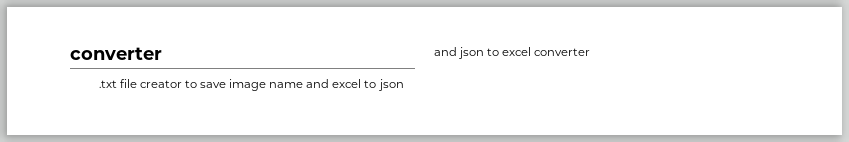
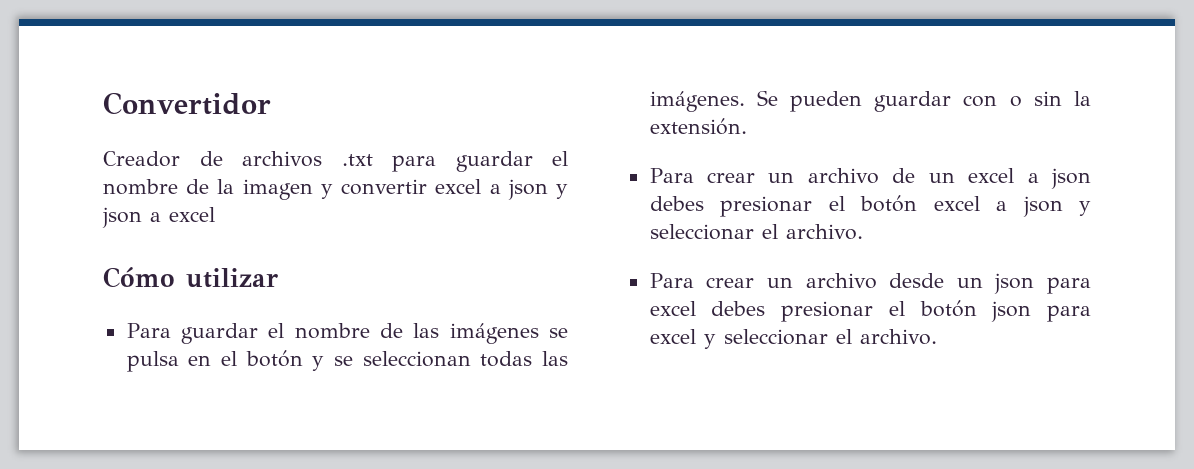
[70,47,162,60] [98,79,404,91] [434,47,591,59] converter // .txt file creator to save image name and excel to json and json to excel converter -> [103,92,271,115] [103,151,568,172] [103,179,568,200] [102,207,215,228] [103,267,278,288] [126,323,569,344] [126,350,568,372] [649,90,1091,112] [649,118,747,135] [649,168,1091,189] [649,195,1091,217] [649,224,863,240] [649,273,1091,294] [649,300,1091,322] [649,329,937,349] Convertidor // Creador de archivos .txt para guardar el nombre de la imagen y convertir excel a json y json a excel // Cómo utilizar // Para guardar el nombre de las imágenes se pulsa en el botón y se seleccionan todas las imágenes. Se pueden guardar con o sin la extensión. // Para crear un archivo de un excel a json debes presionar el botón excel a json y seleccionar el archivo. // Para crear un archivo desde un json para excel debes presionar el botón json para excel y seleccionar el archivo.

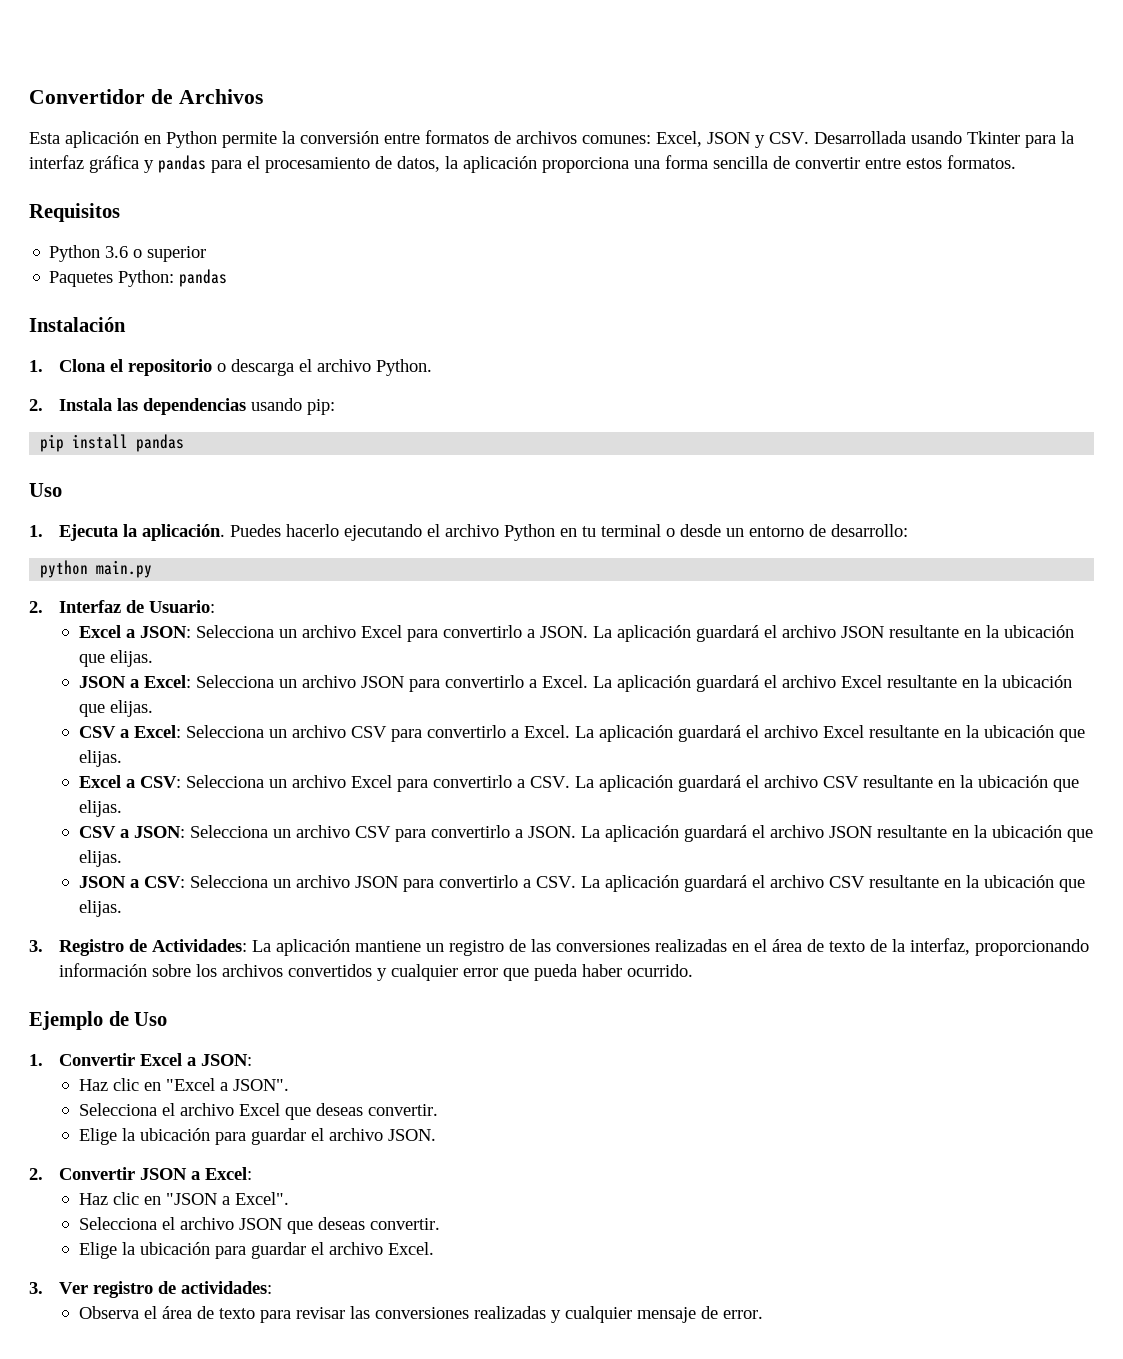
[103,151,568,172] [103,179,568,200] [102,207,215,228] [103,267,278,288] [126,323,569,344] [126,350,568,372] [649,90,1091,112] [649,118,747,135] [649,168,1091,189] [649,195,1091,217] [649,224,863,240] [649,273,1091,294] [649,300,1091,322] [649,329,937,349] // Creador de archivos .txt para guardar el nombre de la imagen y convertir excel a json y json a excel // Cómo utilizar // Para guardar el nombre de las imágenes se pulsa en el botón y se seleccionan todas las imágenes. Se pueden guardar con o sin la extensión. // Para crear un archivo de un excel a json debes presionar el botón excel a json y seleccionar el archivo. // Para crear un archivo desde un json para excel debes presionar el botón json para excel y seleccionar el archivo. -> [150,89,263,104] [29,130,1074,148] [29,155,1016,173] [29,203,120,222] [49,245,207,262] [49,269,228,287] [29,317,126,332] [29,359,432,376] [29,398,335,415] [40,434,185,452] [29,483,62,497] [29,524,908,541] [40,560,153,578] [29,600,215,613] [78,625,1074,642] [78,650,153,667] [78,675,1072,692] [78,700,153,717] [78,725,1085,742] [78,750,122,767] [78,775,1079,792] [78,800,122,817] [78,825,1093,842] [78,850,122,867] [78,875,1085,892] [78,900,122,917] [29,938,1089,956] [58,963,693,981] [29,1011,168,1030] [29,1053,252,1066] [78,1078,289,1091] [78,1103,438,1120] [78,1128,436,1145] [29,1167,252,1180] [78,1192,289,1205] [78,1217,440,1234] [78,1242,434,1259] [29,1281,272,1298] [78,1306,763,1323] de Archivos // Esta aplicación en Python permite la conversión entre formatos de archivos comunes: Excel, JSON y CSV. Desarrollada usando Tkinter para la interfaz gráfica y pandas para el procesamiento de datos, la aplicación proporciona una forma sencilla de convertir entre estos formatos. // Requisitos // Python 3.6 o superior // Paquetes Python: pandas // Instalación // 1. Clona el repositorio o descarga el archivo Python. // 2. Instala las dependencias usando pip: // pip install pandas // Uso // 1. Ejecuta la aplicación. Puedes hacerlo ejecutando el archivo Python en tu terminal o desde un entorno de desarrollo: // python main.py // 2. Interfaz de Usuario: // Excel a JSON: Selecciona un archivo Excel para convertirlo a JSON. La aplicación guardará el archivo JSON resultante en la ubicación que elijas. // JSON a Excel: Selecciona un archivo JSON para convertirlo a Excel. La aplicación guardará el archivo Excel resultante en la ubicación que elijas. // CSV a Excel: Selecciona un archivo CSV para convertirlo a Excel. La aplicación guardará el archivo Excel resultante en la ubicación que elijas. // Excel a CSV: Selecciona un archivo Excel para convertirlo a CSV. La aplicación guardará el archivo CSV resultante en la ubicación que elijas. // CSV a JSON: Selecciona un archivo CSV para convertirlo a JSON. La aplicación guardará el archivo JSON resultante en la ubicación que elijas. // JSON a CSV: Selecciona un archivo JSON para convertirlo a CSV. La aplicación guardará el archivo CSV resultante en la ubicación que elijas. // 3. Registro de Actividades: La aplicación mantiene un registro de las conversiones realizadas en el área de texto de la interfaz, proporcionando información sobre los archivos convertidos y cualquier error que pueda haber ocurrido. // Ejemplo de Uso // 1. Convertir Excel a JSON: // Haz clic en "Excel a JSON". // Selecciona el archivo Excel que deseas convertir. // Elige la ubicación para guardar el archivo JSON. // 2. Convertir JSON a Excel: // Haz clic en "JSON a Excel". // Selecciona el archivo JSON que deseas convertir. // Elige la ubicación para guardar el archivo Excel. // 3. Ver registro de actividades: // Observa el área de texto para revisar las conversiones realizadas y cualquier mensaje de error.

